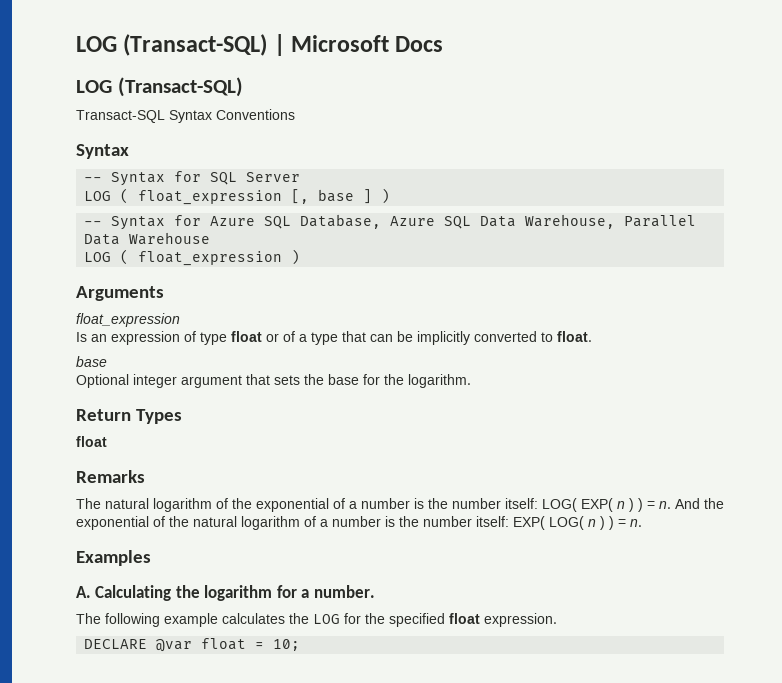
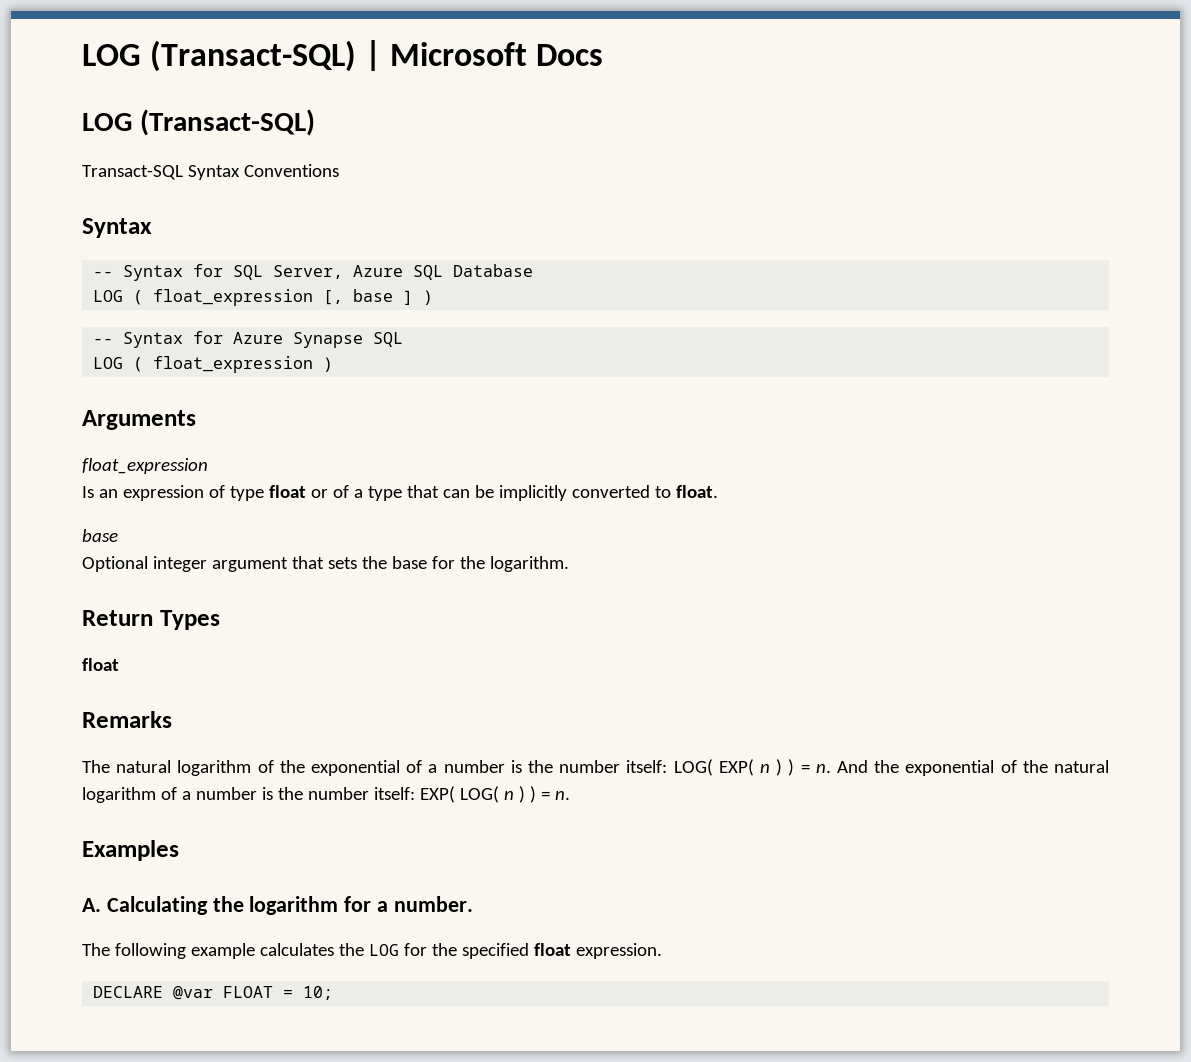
[246,172,301,182] Server -> [273,264,534,280] Server, Azure SQL Database
[264,214,697,229] [84,232,211,245] SQL Database, Azure SQL Data Warehouse, Parallel Data Warehouse -> [293,332,404,348] Synapse SQL
[201,638,247,650] float -> [223,986,274,998] FLOAT

